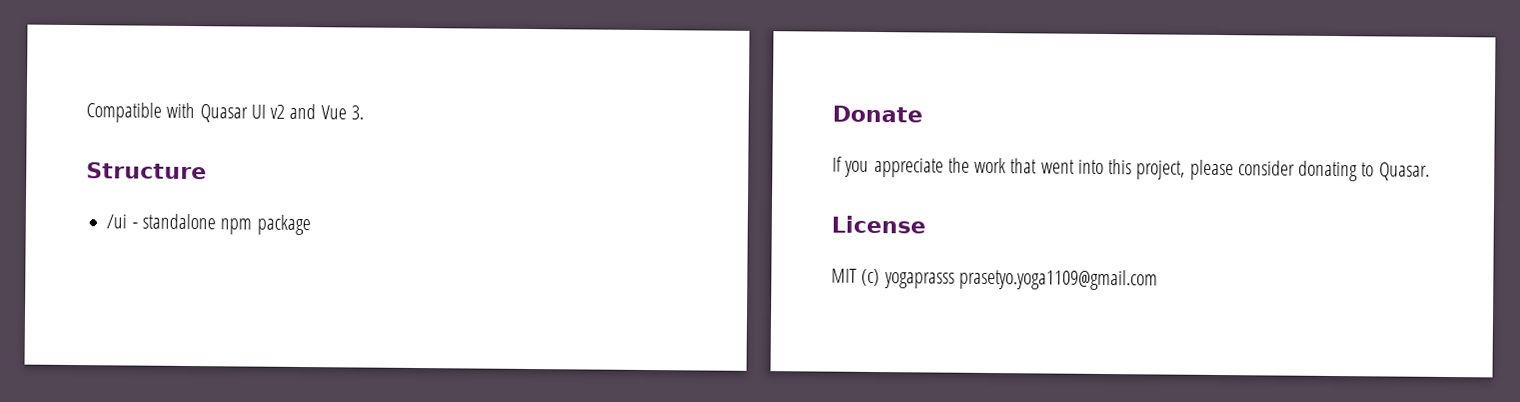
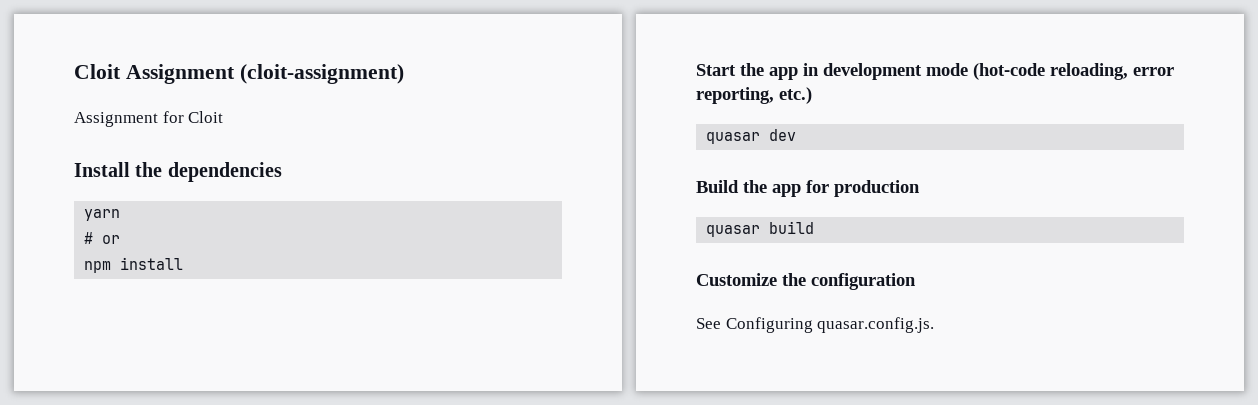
[86,102,364,123] [86,162,207,180] [106,213,311,236] [832,105,923,123] [832,156,1430,182] [831,215,926,234] [831,268,1158,291] Compatible with Quasar UI v2 and Vue 3. // Structure // /ui - standalone npm package // Donate // If you appreciate the work that went into this project, please consider donating to Quasar. // License // MIT (c) yogaprasss prasetyo.yoga1109@gmail.com -> [74,64,404,84] [74,111,224,127] [74,162,282,182] [84,209,121,221] [84,232,121,244] [84,257,184,273] [696,63,1174,80] [696,87,812,104] [706,129,797,144] [696,180,920,197] [706,221,815,237] [696,273,916,290] [696,317,935,333] Cloit Assignment (cloit-assignment) // Assignment for Cloit // Install the dependencies // yarn // # or // npm install // Start the app in development mode (hot-code reloading, error reporting, etc.) // quasar dev // Build the app for production // quasar build // Customize the configuration // See Configuring quasar.config.js.

